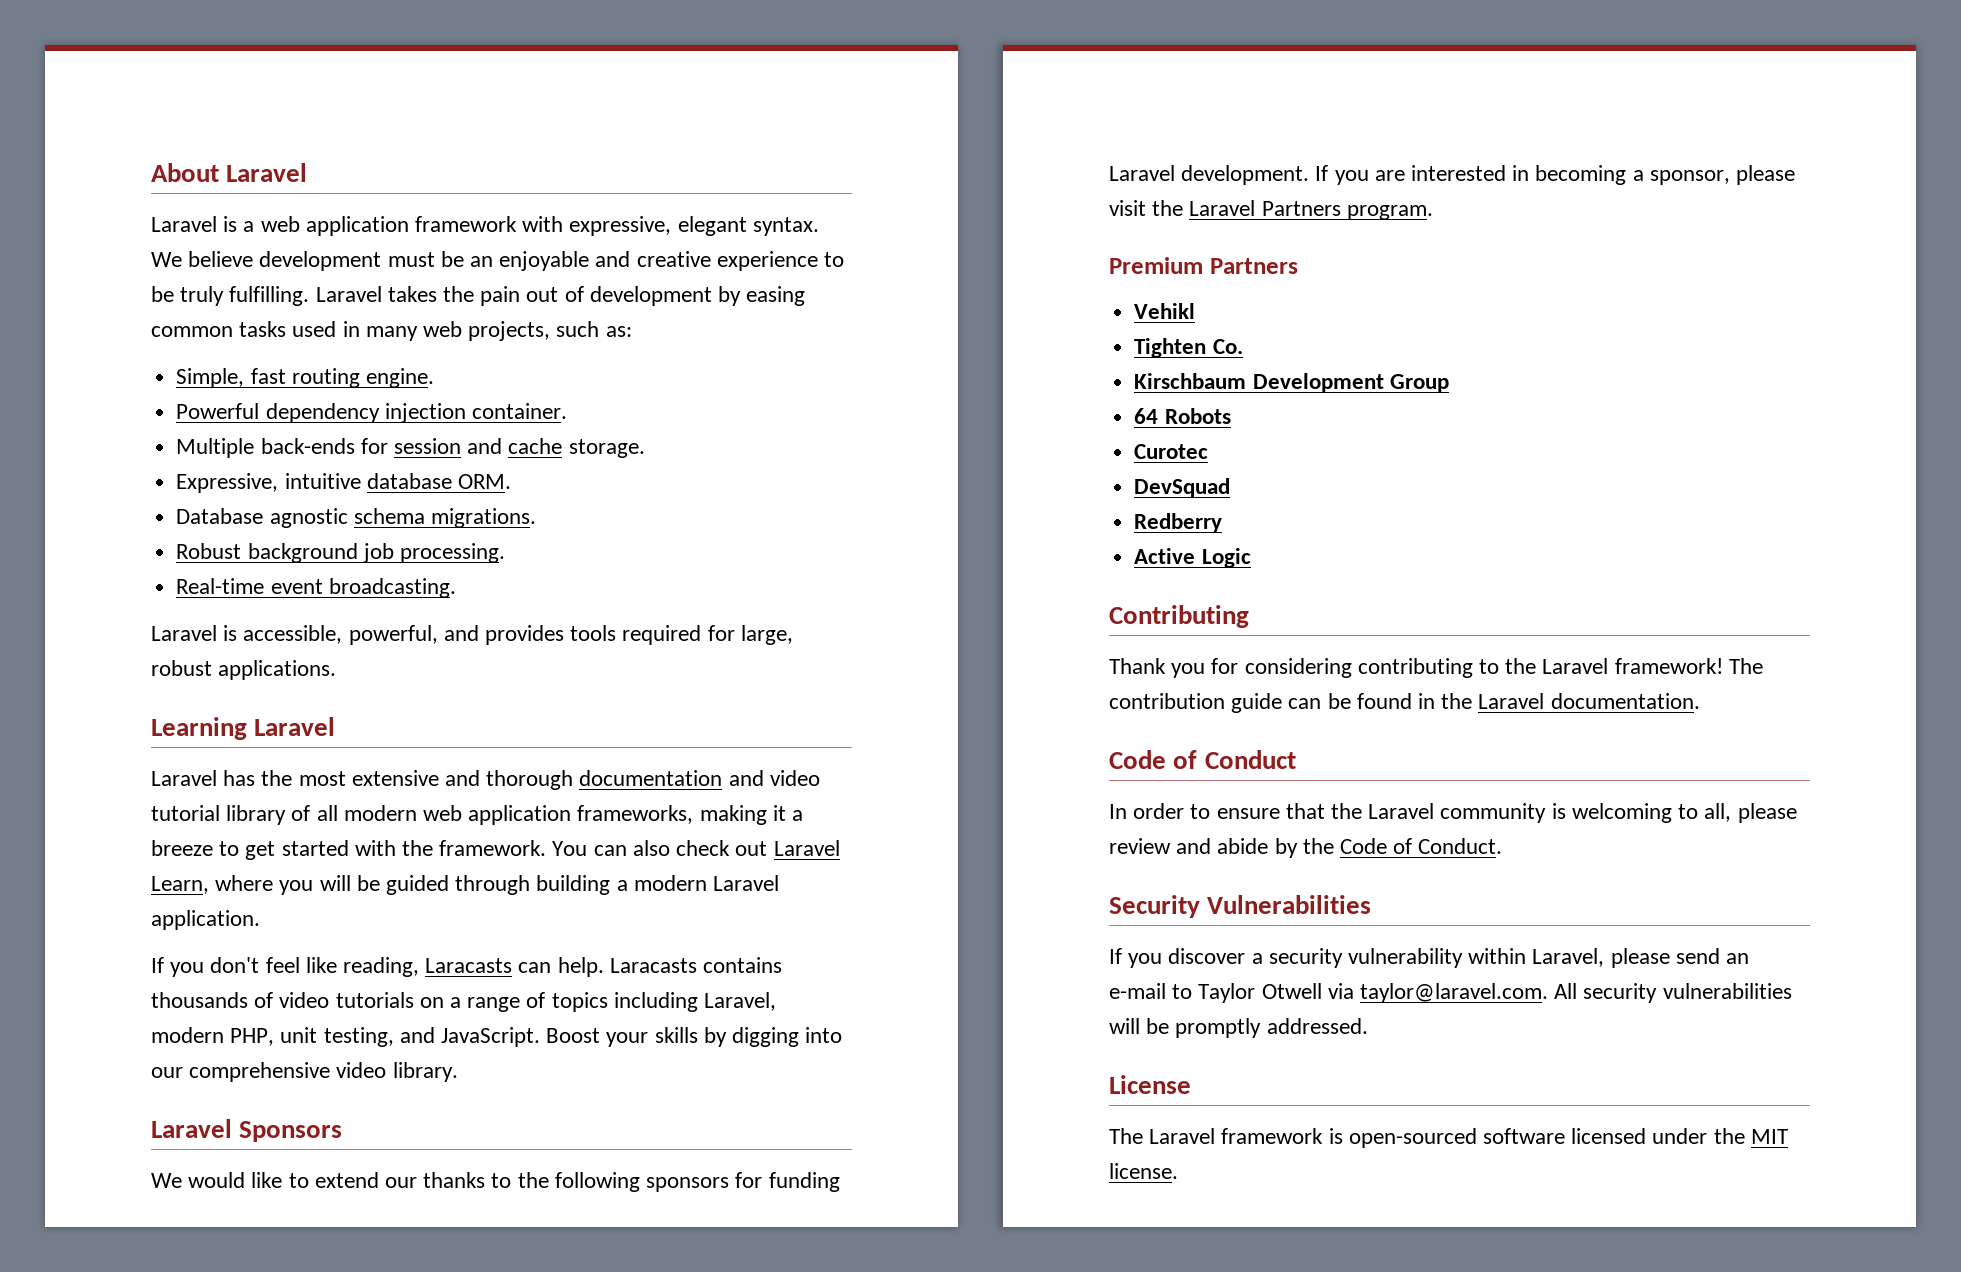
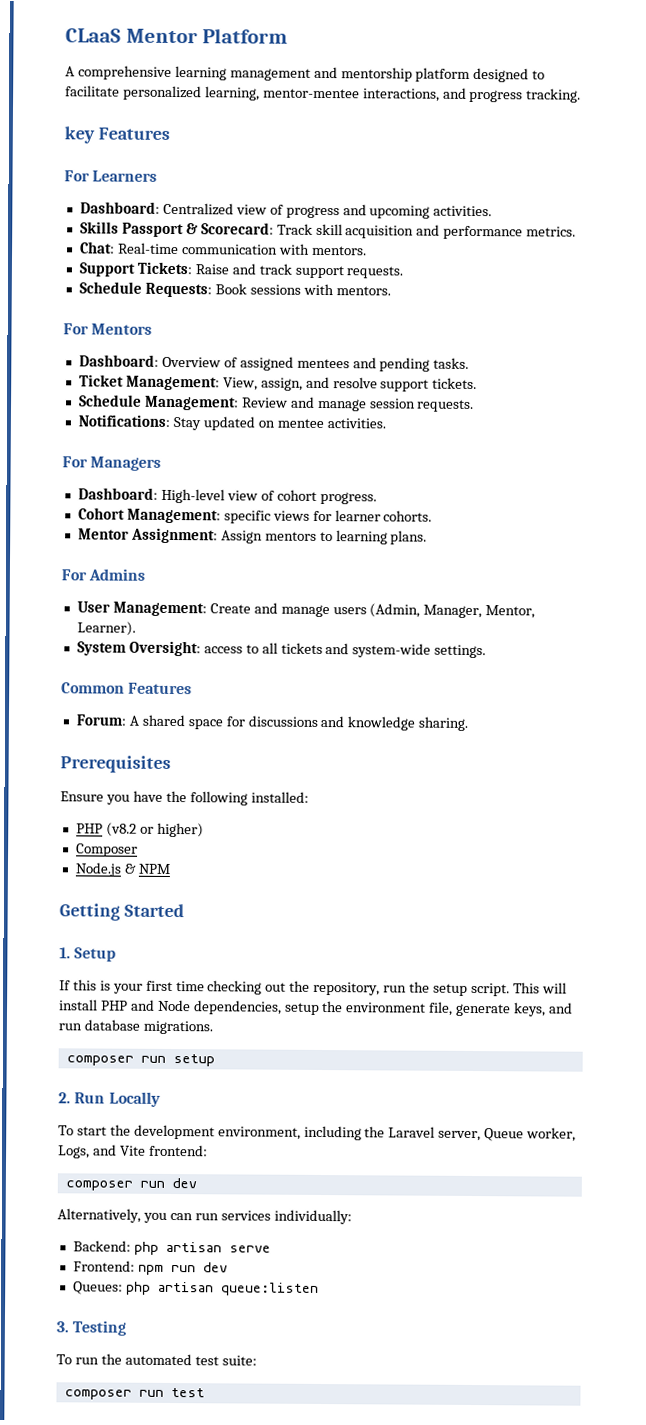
[151,163,308,182] [151,216,819,236] [151,251,845,271] [151,286,806,306] [151,321,632,341] [176,368,434,388] [176,403,567,423] [176,438,645,458] [176,473,511,493] [176,508,536,528] [176,543,505,563] [176,578,456,598] [151,625,793,645] [151,660,337,680] [151,717,336,740] [151,770,820,790] [151,805,804,825] [151,840,840,860] [151,875,780,895] [151,910,260,930] [151,957,783,977] [151,992,777,1012] [151,1027,843,1047] [151,1062,458,1082] [151,1119,343,1142] [151,1172,840,1192] [1109,165,1796,185] [1109,200,1433,220] [1109,257,1298,274] [1134,303,1196,319] [1134,338,1243,358] [1134,373,1449,393] [1134,408,1231,424] [1134,444,1209,459] [1134,478,1231,498] [1134,513,1223,533] [1134,548,1251,568] [1109,605,1249,628] [1109,658,1763,678] [1109,693,1700,713] [1109,750,1296,769] [1109,803,1797,823] [1109,838,1503,858] [1109,895,1372,918] [1109,948,1750,968] [1109,983,1792,1003] [1109,1018,1368,1038] [1109,1075,1191,1094] [1109,1128,1788,1148] [1109,1163,1178,1179] About Laravel // Laravel is a web application framework with expressive, elegant syntax. We believe development must be an enjoyable and creative experience to be truly fulfilling. Laravel takes the pain out of development by easing common tasks used in many web projects, such as: // Simple, fast routing engine. // Powerful dependency injection container. // Multiple back-ends for session and cache storage. // Expressive, intuitive database ORM. // Database agnostic schema migrations. // Robust background job processing. // Real-time event broadcasting. // Laravel is accessible, powerful, and provides tools required for large, robust applications. // Learning Laravel // Laravel has the most extensive and thorough documentation and video tutorial library of all modern web application frameworks, making it a breeze to get started with the framework. You can also check out Laravel Learn, where you will be guided through building a modern Laravel application. // If you don't feel like reading, Laracasts can help. Laracasts contains thousands of video tutorials on a range of topics including Laravel, modern PHP, unit testing, and JavaScript. Boost your skills by digging into our comprehensive video library. // Laravel Sponsors // We would like to extend our thanks to the following sponsors for funding Laravel development. If you are interested in becoming a sponsor, please visit the Laravel Partners program. // Premium Partners // Vehikl // Tighten Co. // Kirschbaum Development Group // 64 Robots // Curotec // DevSquad // Redberry // Active Logic // Contributing // Thank you for considering contributing to the Laravel framework! The contribution guide can be found in the Laravel documentation. // Code of Conduct // In order to ensure that the Laravel community is welcoming to all, please review and abide by the Code of Conduct. // Security Vulnerabilities // If you discover a security vulnerability within Laravel, please send an e-mail to Taylor Otwell via taylor@laravel.com. All security vulnerabilities will be promptly addressed. // License // The Laravel framework is open-sourced software licensed under the MIT license. -> [65,28,289,44] [65,65,546,83] [65,85,582,103] [64,126,170,144] [64,170,158,182] [79,201,493,219] [79,221,577,240] [79,241,367,256] [78,261,404,279] [78,281,391,298] [63,323,153,335] [78,354,470,372] [78,374,478,392] [78,394,475,412] [77,414,386,431] [62,456,162,471] [77,487,377,505] [77,507,433,524] [77,527,428,545] [61,568,146,581] [76,601,536,619] [76,621,136,636] [76,640,487,659] [61,682,193,695] [75,714,469,731] [60,755,171,773] [60,790,309,806] [75,822,204,838] [75,843,138,857] [74,862,170,877] [59,903,184,921] [59,947,117,962] [59,979,567,997] [59,999,574,1017] [58,1019,213,1035] [66,1054,215,1067] [58,1091,161,1107] [58,1124,577,1142] [58,1144,208,1159] [65,1178,197,1191] [57,1208,352,1225] [72,1240,271,1255] [72,1260,228,1275] [72,1281,319,1296] [56,1320,127,1336] [56,1353,257,1366] [64,1388,205,1400] CLaaS Mentor Platform // A comprehensive learning management and mentorship platform designed to facilitate personalized learning, mentor-mentee interactions, and progress tracking. // key Features // For Learners // Dashboard: Centralized view of progress and upcoming activities. // Skills Passport & Scorecard: Track skill acquisition and performance metrics. // Chat: Real-time communication with mentors. // Support Tickets: Raise and track support requests. // Schedule Requests: Book sessions with mentors. // For Mentors // Dashboard: Overview of assigned mentees and pending tasks. // Ticket Management: View, assign, and resolve support tickets. // Schedule Management: Review and manage session requests. // Notifications: Stay updated on mentee activities. // For Managers // Dashboard: High-level view of cohort progress. // Cohort Management: specific views for learner cohorts. // Mentor Assignment: Assign mentors to learning plans. // For Admins // User Management: Create and manage users (Admin, Manager, Mentor, Learner). // System Oversight: access to all tickets and system-wide settings. // Common Features // Forum: A shared space for discussions and knowledge sharing. // Prerequisites // Ensure you have the following installed: // PHP (v8.2 or higher) // Composer // Node.js & NPM // Getting Started // 1. Setup // If this is your first time checking out the repository, run the setup script. This will install PHP and Node dependencies, setup the environment file, generate keys, and run database migrations. // composer run setup // 2. Run Locally // To start the development environment, including the Laravel server, Queue worker, Logs, and Vite frontend: // composer run dev // Alternatively, you can run services individually: // Backend: php artisan serve // Frontend: npm run dev // Queues: php artisan queue:listen // 3. Testing // To run the automated test suite: // composer run test

